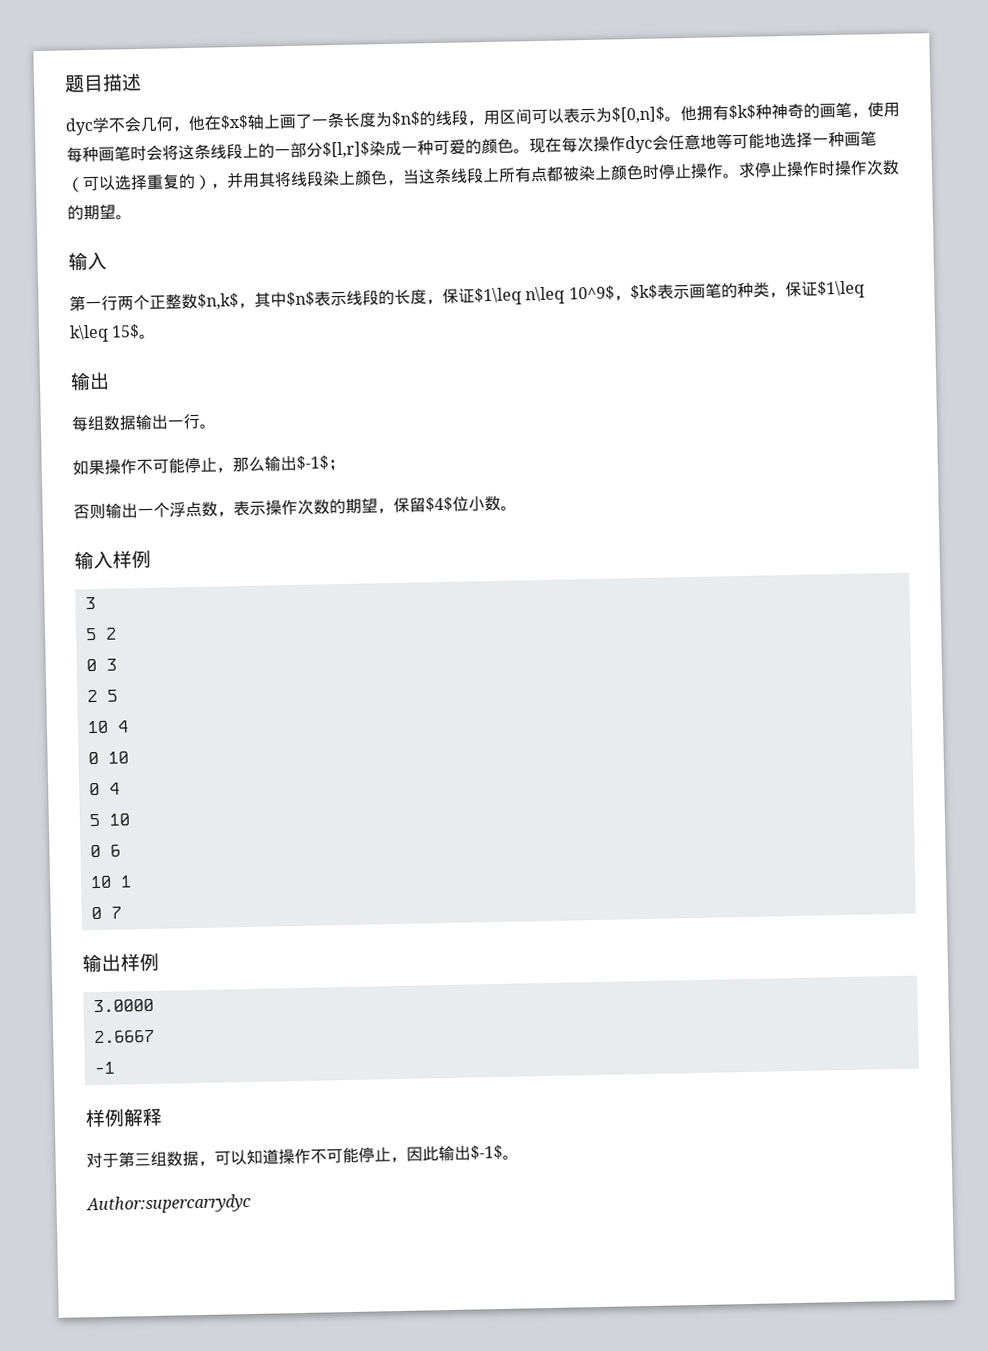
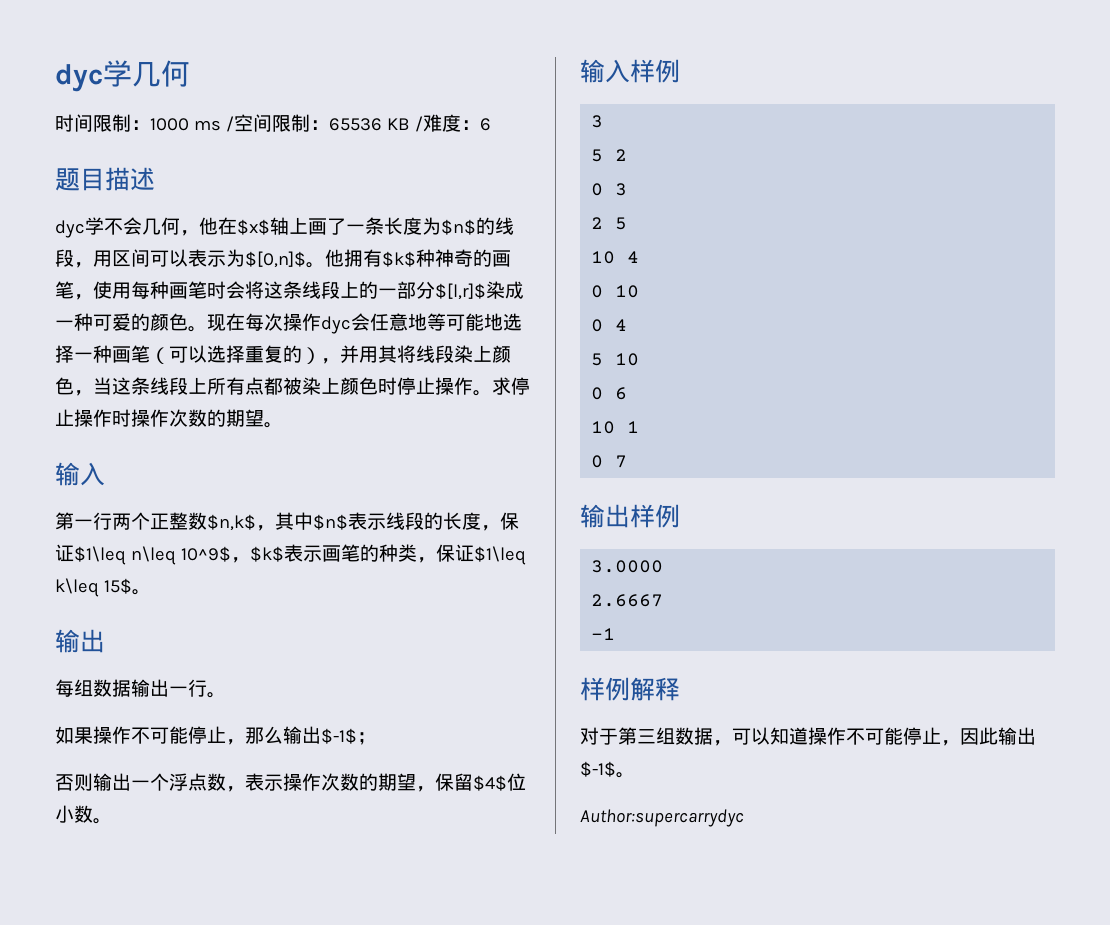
(64, 84) none -> [55,60,190,92] [55,114,491,132] dyc学几何 // 时间限制：1000 ms /空间限制：65536 KB /难度：6 //

